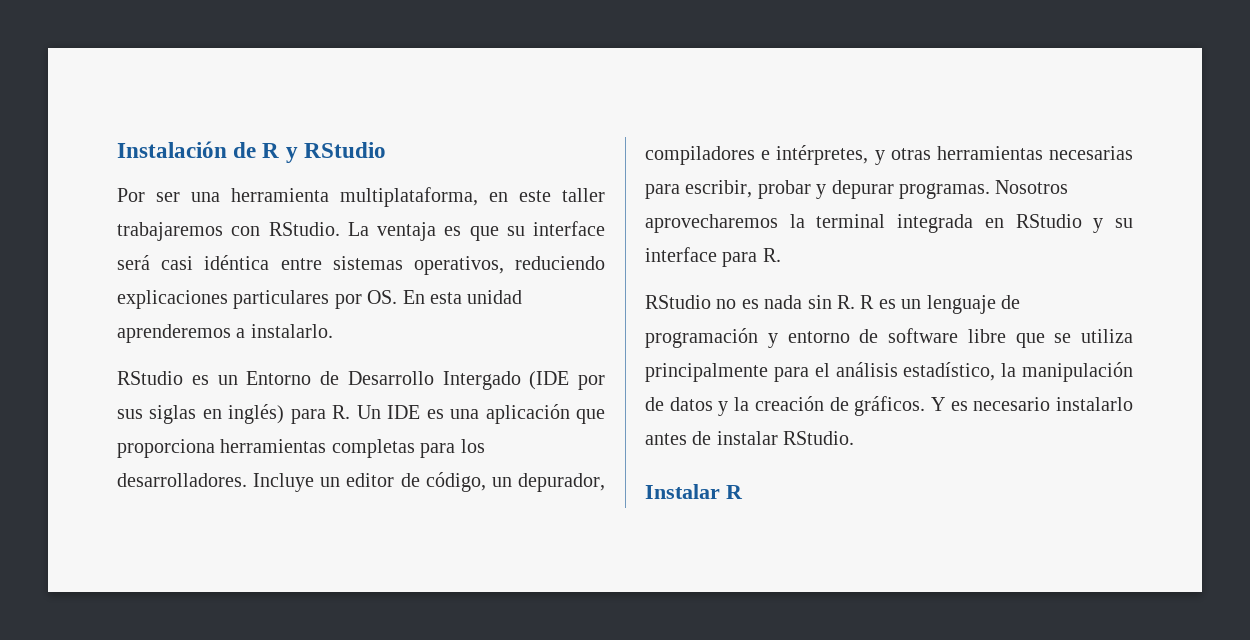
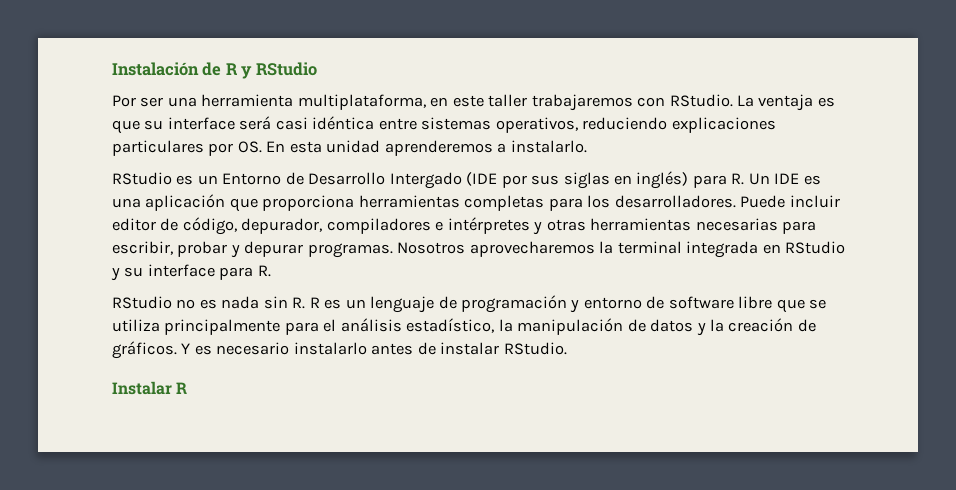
[253,473,341,492] Incluye un -> [740,195,840,208] Puede incluir
[491,477,512,487] un -> (237, 226) none
[776,145,869,165] intérpretes, -> [447,217,530,234] intérpretes

